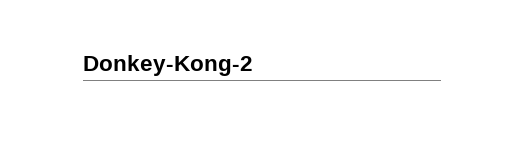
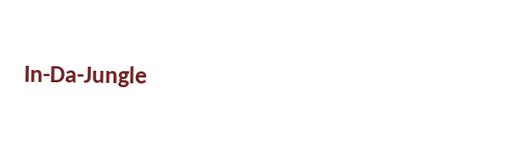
[83,55,253,76] Donkey-Kong-2 -> [23,64,148,88] In-Da-Jungle

